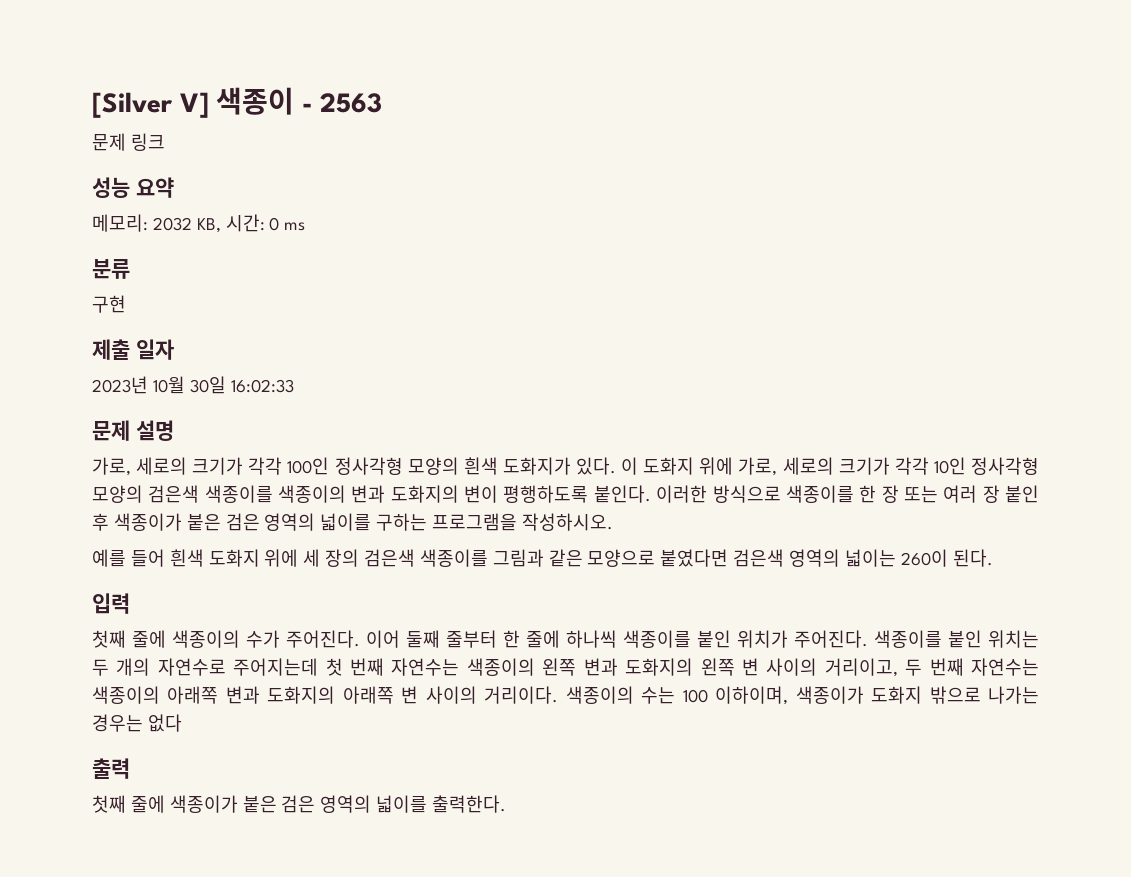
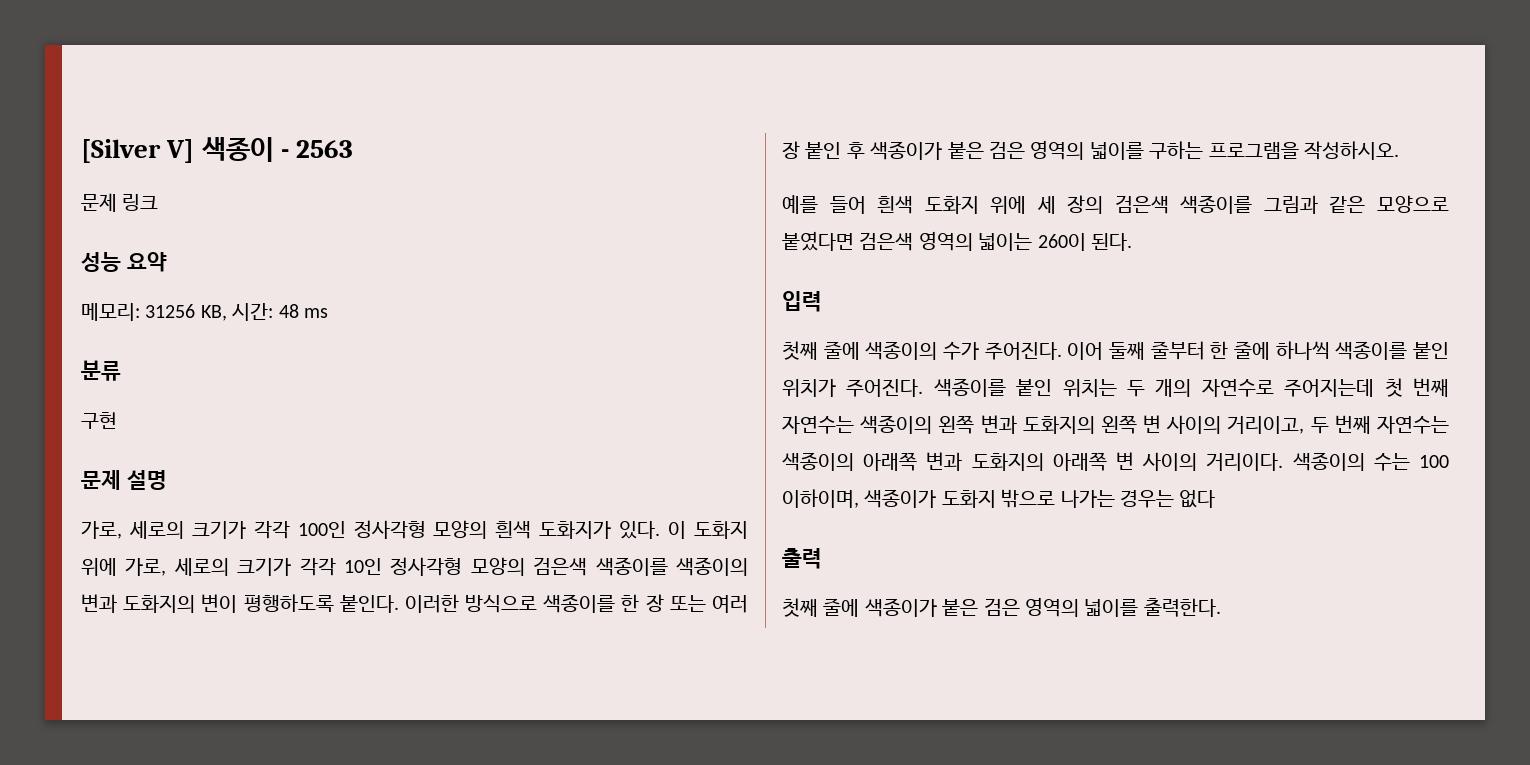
[152,217,192,231] 2032 -> [145,304,196,318] 31256
[269,217,280,231] 0 -> [278,304,299,318] 48
[92,339,174,360] [92,376,294,394] // 제출 일자 // 2023년 10월 30일 16:02:33 -> (117, 420) none

